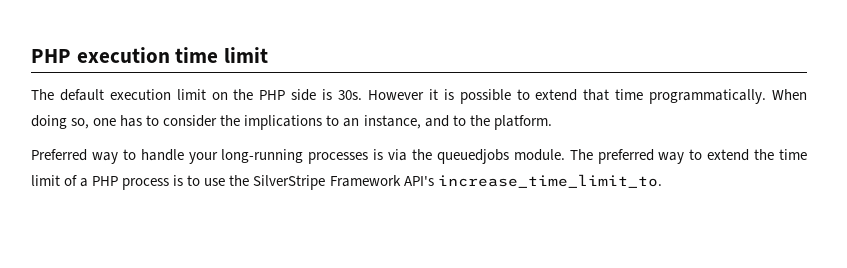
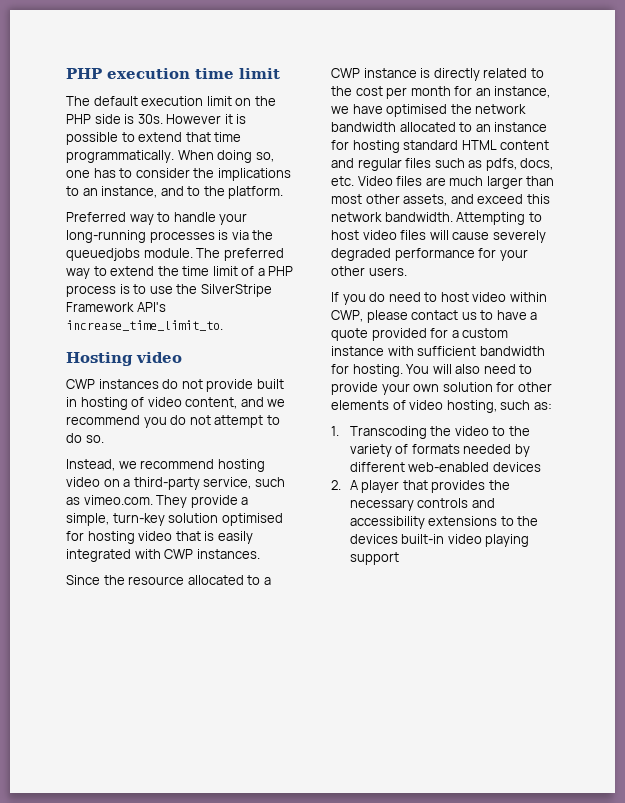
(662, 181) none -> [66,352,182,366] [66,379,284,392] [66,397,286,410] [66,415,280,428] [66,433,104,443] [66,459,265,472] [66,477,285,490] [66,495,249,508] [66,513,283,526] [66,531,253,544] [66,549,260,562] [66,575,271,585] [331,68,544,81] [331,86,551,99] [331,104,527,117] [331,122,548,132] [331,140,550,153] [331,158,554,171] [331,176,555,189] [331,194,550,206] [331,212,542,225] [331,230,546,243] [331,248,528,261] [331,266,407,276] [331,292,547,305] [331,310,538,323] [331,328,509,341] [331,346,545,356] [331,364,533,377] [331,382,552,395] [331,400,552,413] [331,426,530,439] [349,444,530,457] [349,462,541,472] [331,480,510,493] [349,498,495,511] [349,516,539,529] [349,534,530,547] [349,552,399,565] // Hosting video // CWP instances do not provide built in hosting of video content, and we recommend you do not attempt to do so. // Instead, we recommend hosting video on a third-party service, such as vimeo.com. They provide a simple, turn-key solution optimised for hosting video that is easily integrated with CWP instances. // Since the resource allocated to a CWP instance is directly related to the cost per month for an instance, we have optimised the network bandwidth allocated to an instance for hosting standard HTML content and regular files such as pdfs, docs, etc. Video files are much larger than most other assets, and exceed this network bandwidth. Attempting to host video files will cause severely degraded performance for your other users. // If you do need to host video within CWP, please contact us to have a quote provided for a custom instance with sufficient bandwidth for hosting. You will also need to provide your own solution for other elements of video hosting, such as: // 1. Transcoding the video to the variety of formats needed by different web-enabled devices // 2. A player that provides the necessary controls and accessibility extensions to the devices built-in video playing support

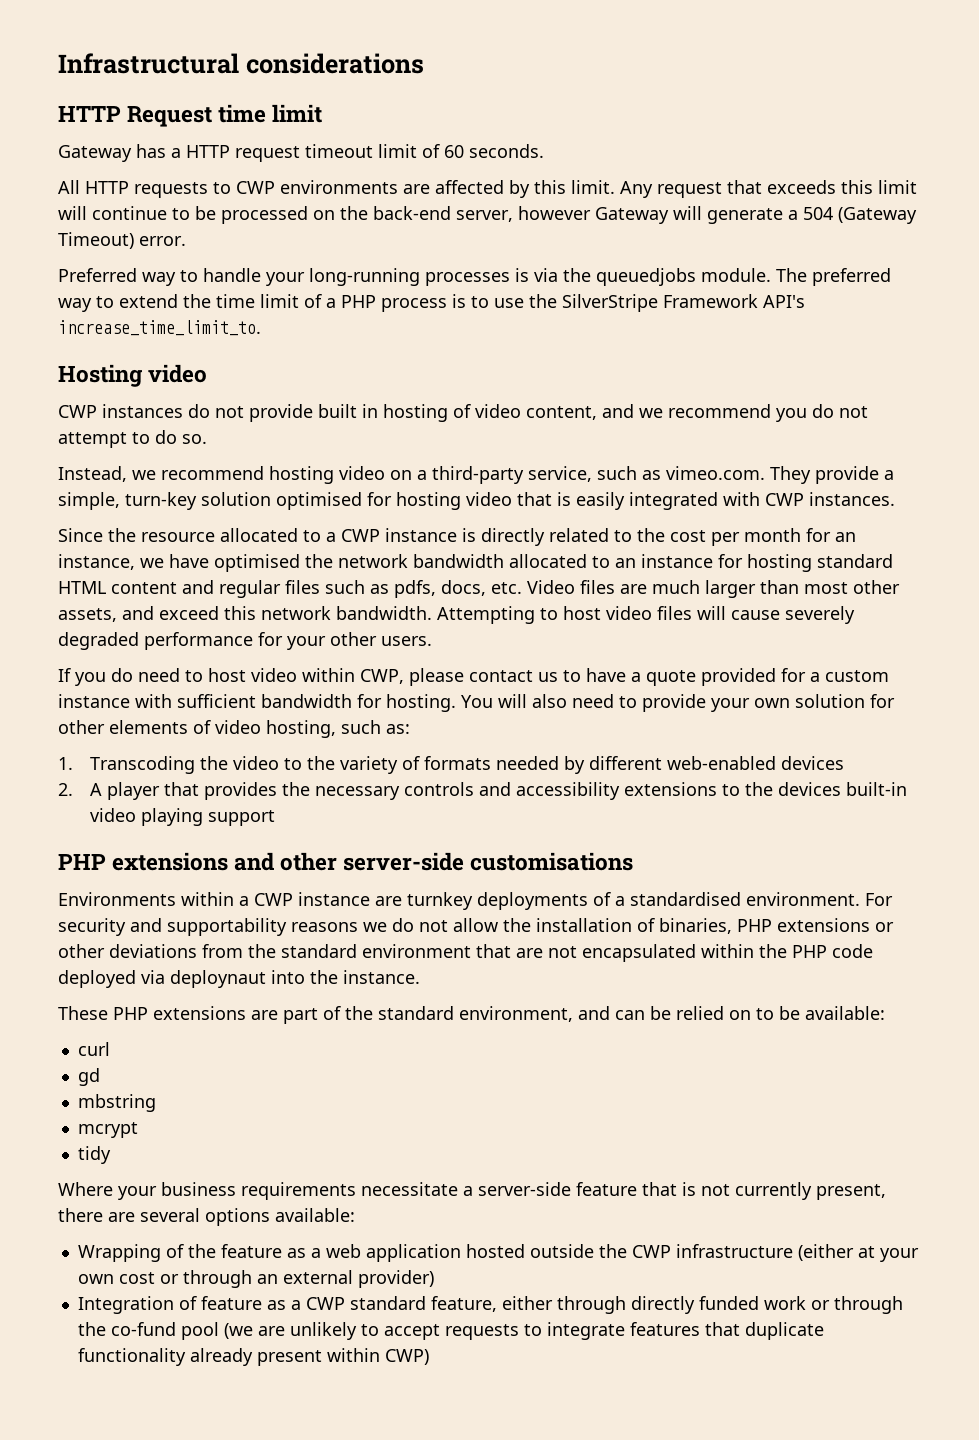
[66,68,280,79] [66,96,276,106] [66,114,247,124] [66,132,242,145] [66,150,274,163] [66,168,291,181] [66,186,284,199] PHP execution time limit // The default execution limit on the PHP side is 30s. However it is possible to extend that time programmatically. When doing so, one has to consider the implications to an instance, and to the platform. -> [58,53,424,74] [58,104,323,127] [58,144,544,162] [58,180,917,198] [58,206,917,224] [58,232,186,249] Infrastructural considerations // HTTP Request time limit // Gateway has a HTTP request timeout limit of 60 seconds. // All HTTP requests to CWP environments are affected by this limit. Any request that exceeds this limit will continue to be processed on the back-end server, however Gateway will generate a 504 (Gateway Timeout) error.
(399, 558) none -> [58,852,634,871] [58,892,893,910] [58,918,894,936] [58,944,873,962] [58,970,420,988] [58,1006,885,1024] [77,1042,110,1056] [77,1068,100,1086] [77,1094,156,1112] [77,1122,138,1138] [77,1146,111,1164] [58,1182,886,1200] [58,1208,355,1226] [77,1244,919,1262] [77,1270,434,1288] [77,1296,903,1314] [77,1322,824,1340] [77,1348,429,1366] // PHP extensions and other server-side customisations // Environments within a CWP instance are turnkey deployments of a standardised environment. For security and supportability reasons we do not allow the installation of binaries, PHP extensions or other deviations from the standard environment that are not encapsulated within the PHP code deployed via deploynaut into the instance. // These PHP extensions are part of the standard environment, and can be relied on to be available: // curl // gd // mbstring // mcrypt // tidy // Where your business requirements necessitate a server-side feature that is not currently present, there are several options available: // Wrapping of the feature as a web application hosted outside the CWP infrastructure (either at your own cost or through an external provider) // Integration of feature as a CWP standard feature, either through directly funded work or through the co-fund pool (we are unlikely to accept requests to integrate features that duplicate functionality already present within CWP)

